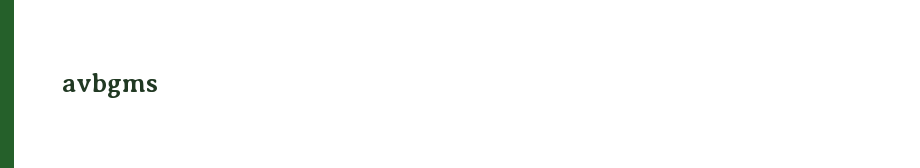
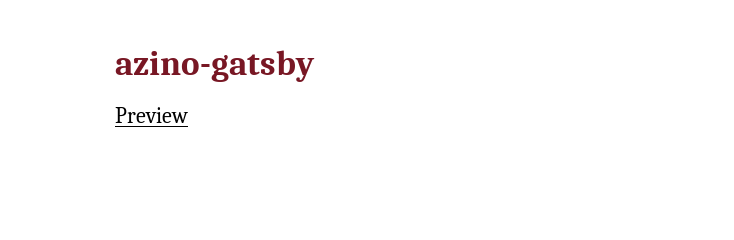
[62,73,158,98] avbgms -> [115,50,315,82] [115,107,188,123] azino-gatsby // Preview

